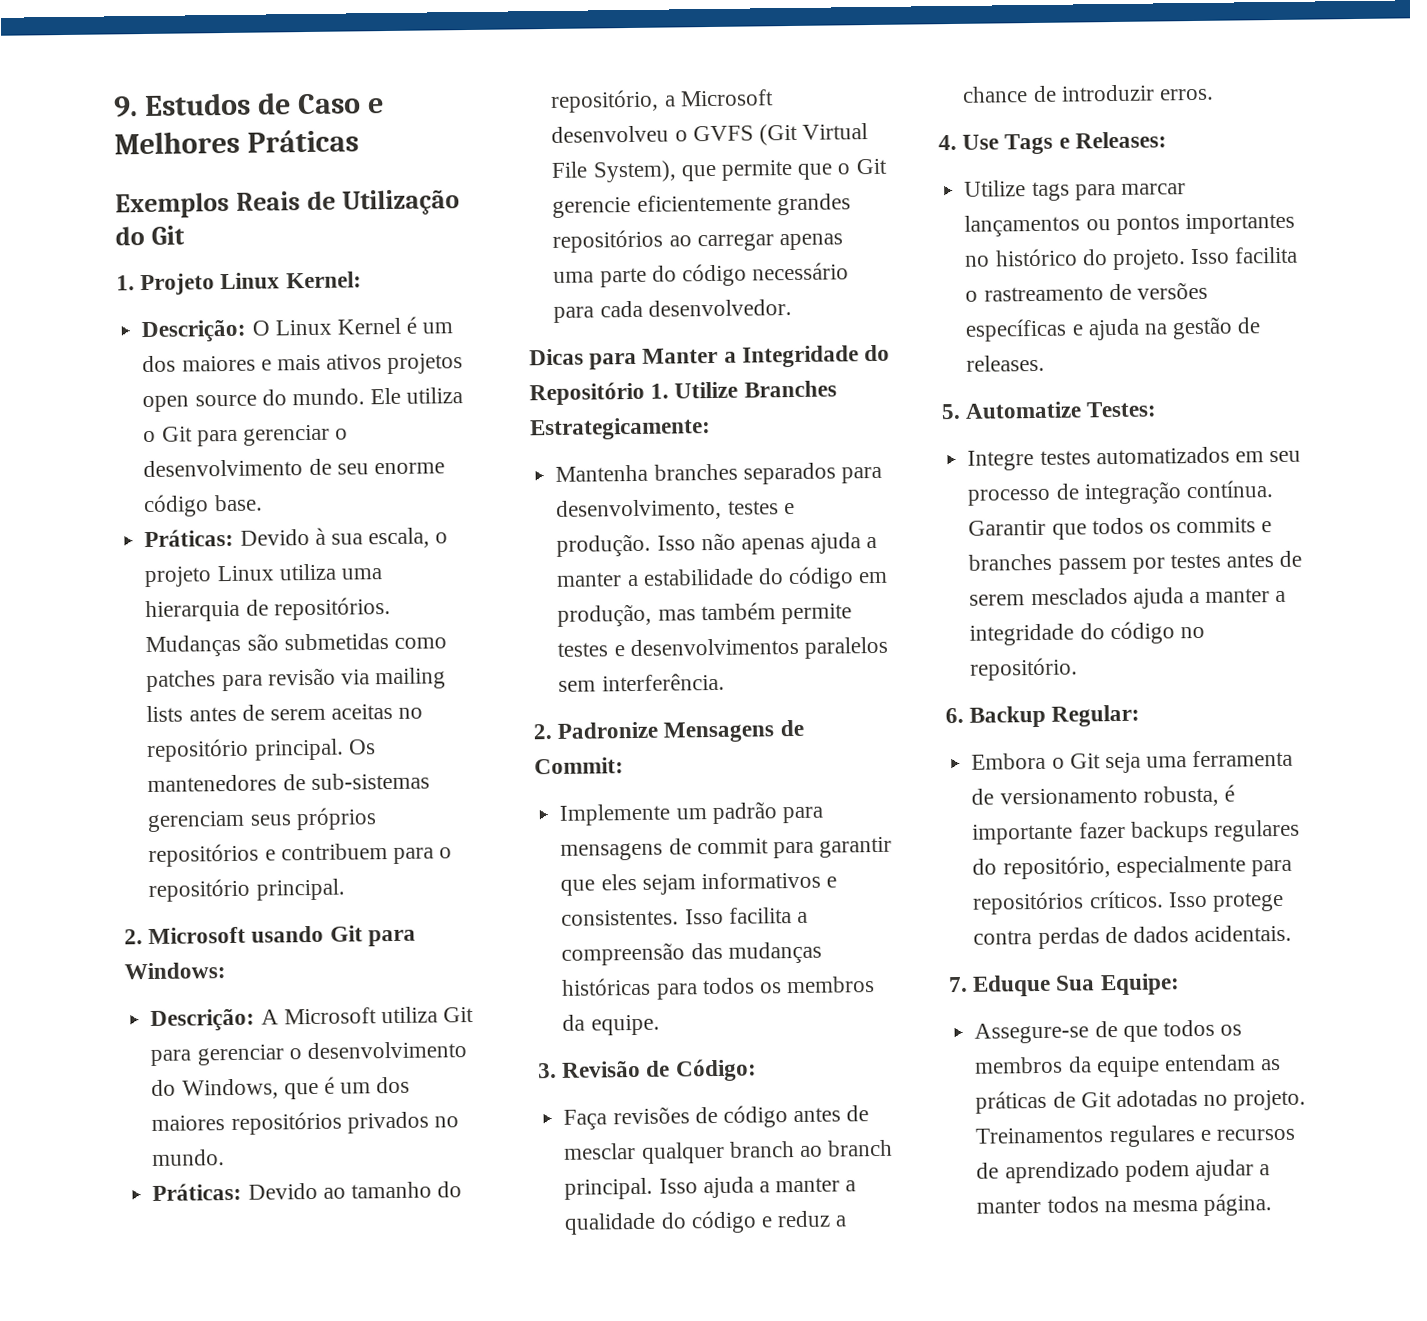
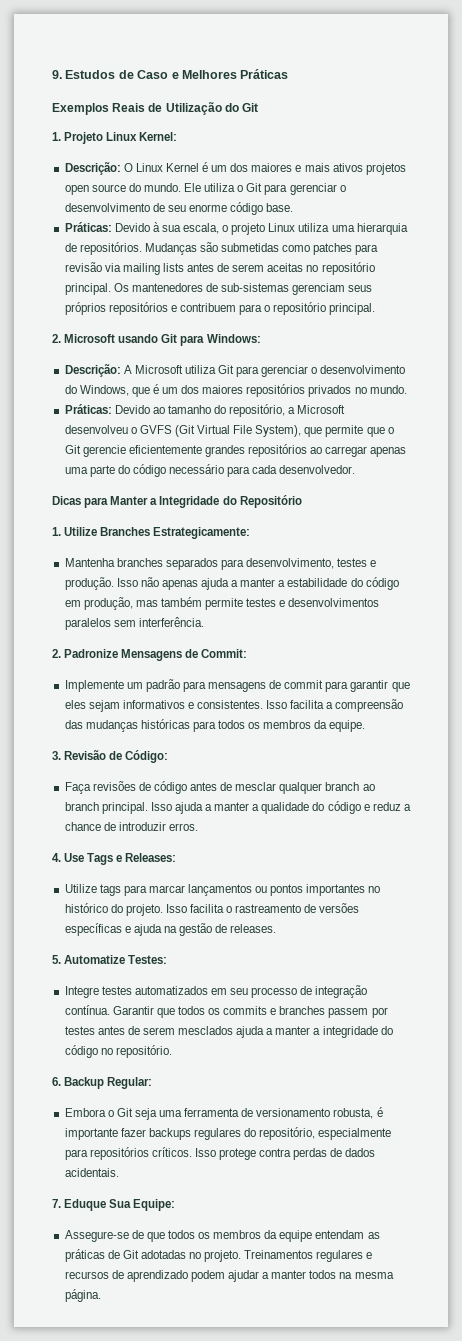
(645, 393) none -> (302, 501) //

